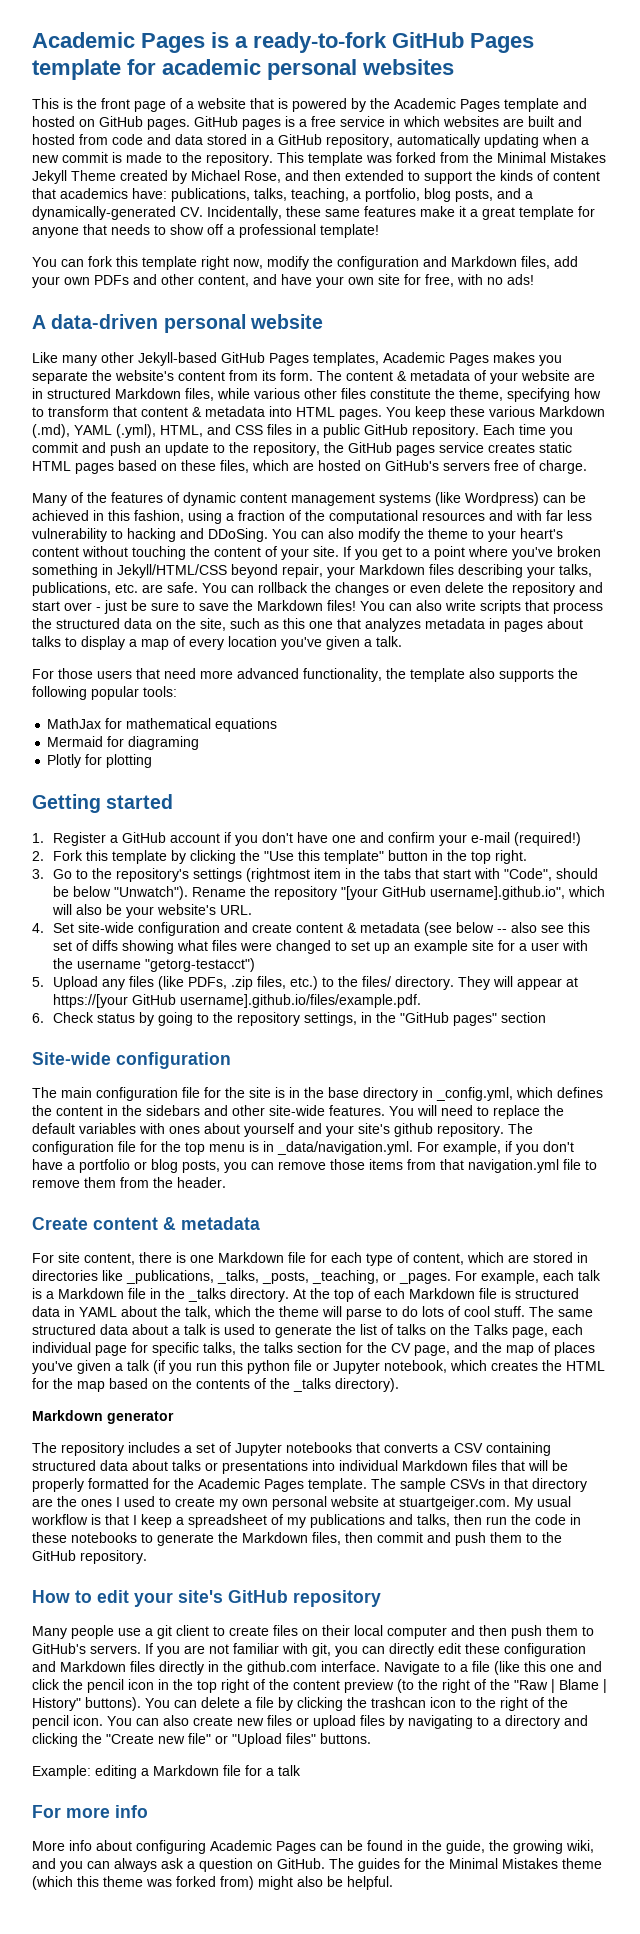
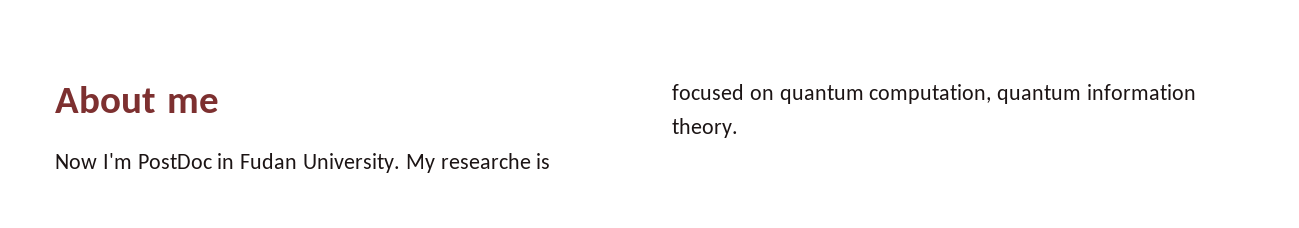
[32,32,534,53] [32,59,454,80] [32,98,587,112] [32,116,582,130] [32,134,589,148] [32,152,606,166] [32,170,600,184] [32,188,533,202] [32,206,595,220] [32,224,379,238] [32,256,578,270] [32,274,534,288] [32,314,323,333] [32,352,562,366] [32,370,595,384] [32,388,601,402] [32,406,605,420] [32,424,573,438] [32,442,572,456] [32,460,587,474] [32,492,586,506] [32,510,592,524] [32,528,563,542] [32,546,601,560] [32,564,592,578] [32,582,603,596] [32,600,603,614] [32,618,583,632] [32,636,402,650] [32,668,578,682] [32,686,177,700] [47,718,278,732] [47,736,200,750] [47,754,153,768] [32,794,174,813] [32,832,582,846] [32,850,528,864] [32,868,599,882] [53,886,606,900] [52,904,253,918] [32,922,591,936] [53,940,589,954] [53,958,256,972] [32,976,579,990] [53,994,422,1008] [32,1012,547,1026] [32,1052,231,1069] [32,1087,603,1101] [32,1105,564,1119] [32,1123,533,1137] [32,1141,574,1155] [32,1159,597,1173] [32,1177,226,1188] [32,1217,260,1230] [32,1252,588,1266] [32,1270,601,1284] [32,1288,579,1302] [32,1306,593,1320] [32,1324,583,1338] [32,1342,595,1356] [32,1360,605,1374] [32,1378,399,1392] [32,1410,174,1424] [32,1442,551,1456] [32,1460,568,1474] [32,1478,587,1492] [32,1496,571,1510] [31,1514,581,1528] [32,1532,562,1546] [32,1550,147,1564] [32,1590,381,1607] [32,1625,594,1639] [32,1643,586,1657] [32,1661,602,1675] [32,1679,607,1693] [32,1697,568,1711] [32,1715,588,1729] [32,1733,371,1747] [32,1765,301,1779] [32,1805,148,1818] [32,1840,594,1854] [32,1858,602,1872] [32,1876,393,1890] Academic Pages is a ready-to-fork GitHub Pages template for academic personal websites // This is the front page of a website that is powered by the Academic Pages template and hosted on GitHub pages. GitHub pages is a free service in which websites are built and hosted from code and data stored in a GitHub repository, automatically updating when a new commit is made to the repository. This template was forked from the Minimal Mistakes Jekyll Theme created by Michael Rose, and then extended to support the kinds of content that academics have: publications, talks, teaching, a portfolio, blog posts, and a dynamically-generated CV. Incidentally, these same features make it a great template for anyone that needs to show off a professional template! // You can fork this template right now, modify the configuration and Markdown files, add your own PDFs and other content, and have your own site for free, with no ads! // A data-driven personal website // Like many other Jekyll-based GitHub Pages templates, Academic Pages makes you separate the website's content from its form. The content & metadata of your website are in structured Markdown files, while various other files constitute the theme, specifying how to transform that content & metadata into HTML pages. You keep these various Markdown (.md), YAML (.yml), HTML, and CSS files in a public GitHub repository. Each time you commit and push an update to the repository, the GitHub pages service creates static HTML pages based on these files, which are hosted on GitHub's servers free of charge. // Many of the features of dynamic content management systems (like Wordpress) can be achieved in this fashion, using a fraction of the computational resources and with far less vulnerability to hacking and DDoSing. You can also modify the theme to your heart's content without touching the content of your site. If you get to a point where you've broken something in Jekyll/HTML/CSS beyond repair, your Markdown files describing your talks, publications, etc. are safe. You can rollback the changes or even delete the repository and start over - just be sure to save the Markdown files! You can also write scripts that process the structured data on the site, such as this one that analyzes metadata in pages about talks to display a map of every location you've given a talk. // For those users that need more advanced functionality, the template also supports the following popular tools: // MathJax for mathematical equations // Mermaid for diagraming // Plotly for plotting // Getting started // 1. Register a GitHub account if you don't have one and confirm your e-mail (required!) // 2. Fork this template by clicking the "Use this template" button in the top right. // 3. Go to the repository's settings (rightmost item in the tabs that start with "Code", should be below "Unwatch"). Rename the repository "[your GitHub username].github.io", which will also be your website's URL. // 4. Set site-wide configuration and create content & metadata (see below -- also see this set of diffs showing what files were changed to set up an example site for a user with the username "getorg-testacct") // 5. Upload any files (like PDFs, .zip files, etc.) to the files/ directory. They will appear at https://[your GitHub username].github.io/files/example.pdf. // 6. Check status by going to the repository settings, in the "GitHub pages" section // Site-wide configuration // The main configuration file for the site is in the base directory in _config.yml, which defines the content in the sidebars and other site-wide features. You will need to replace the default variables with ones about yourself and your site's github repository. The configuration file for the top menu is in _data/navigation.yml. For example, if you don't have a portfolio or blog posts, you can remove those items from that navigation.yml file to remove them from the header. // Create content & metadata // For site content, there is one Markdown file for each type of content, which are stored in directories like _publications, _talks, _posts, _teaching, or _pages. For example, each talk is a Markdown file in the _talks directory. At the top of each Markdown file is structured data in YAML about the talk, which the theme will parse to do lots of cool stuff. The same structured data about a talk is used to generate the list of talks on the Talks page, each individual page for specific talks, the talks section for the CV page, and the map of places you've given a talk (if you run this python file or Jupyter notebook, which creates the HTML for the map based on the contents of the _talks directory). // Markdown generator // The repository includes a set of Jupyter notebooks that converts a CSV containing structured data about talks or presentations into individual Markdown files that will be properly formatted for the Academic Pages template. The sample CSVs in that directory are the ones I used to create my own personal website at stuartgeiger.com. My usual workflow is that I keep a spreadsheet of my publications and talks, then run the code in these notebooks to generate the Markdown files, then commit and push them to the GitHub repository. // How to edit your site's GitHub repository // Many people use a git client to create files on their local computer and then push them to GitHub's servers. If you are not familiar with git, you can directly edit these configuration and Markdown files directly in the github.com interface. Navigate to a file (like this one and click the pencil icon in the top right of the content preview (to the right of the "Raw | Blame | History" buttons). You can delete a file by clicking the trashcan icon to the right of the pencil icon. You can also create new files or upload files by navigating to a directory and clicking the "Create new file" or "Upload files" buttons. // Example: editing a Markdown file for a talk // For more info // More info about configuring Academic Pages can be found in the guide, the growing wiki, and you can always ask a question on GitHub. The guides for the Minimal Mistakes theme (which this theme was forked from) might also be helpful. -> [55,86,219,113] [55,153,551,173] [672,84,1197,104] [672,118,738,138] About me // Now I'm PostDoc in Fudan University. My researche is focused on quantum computation, quantum information theory.

